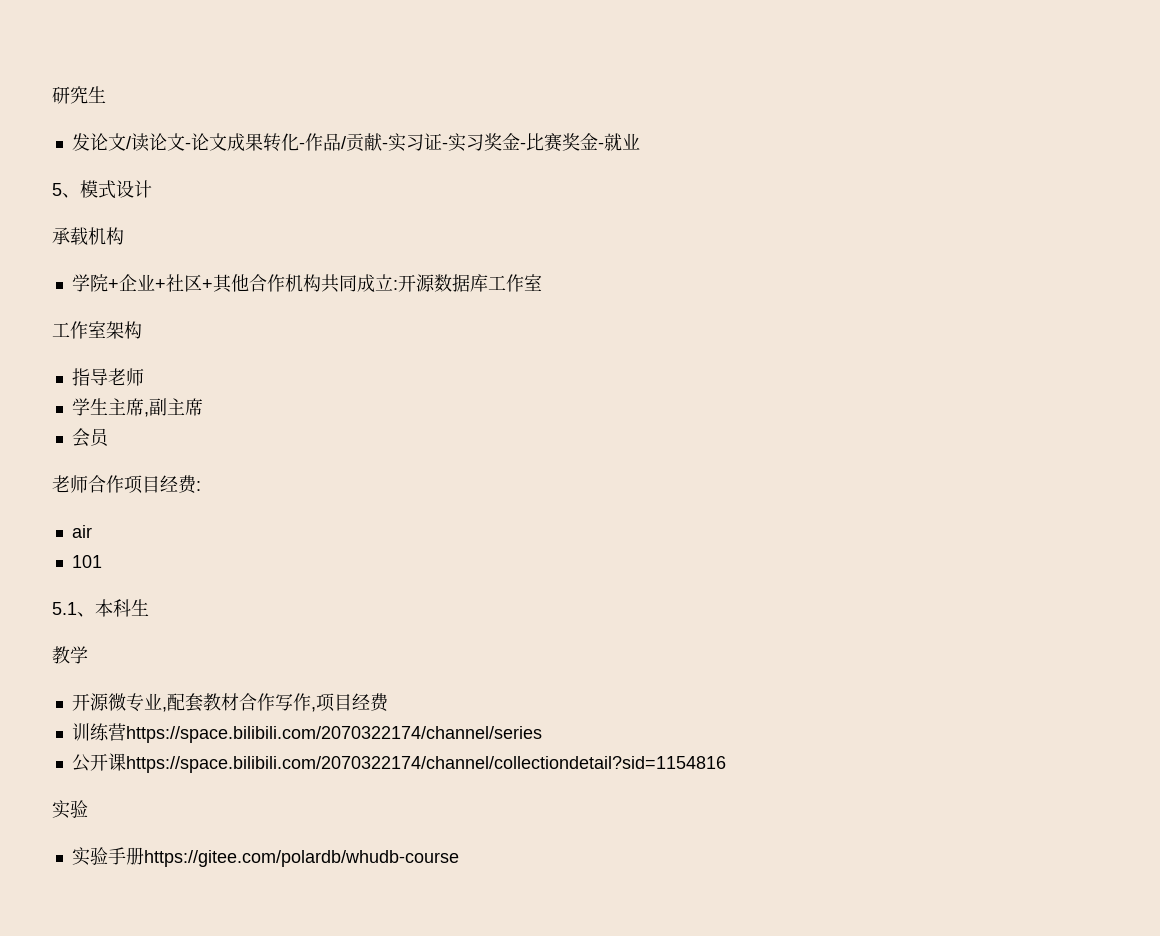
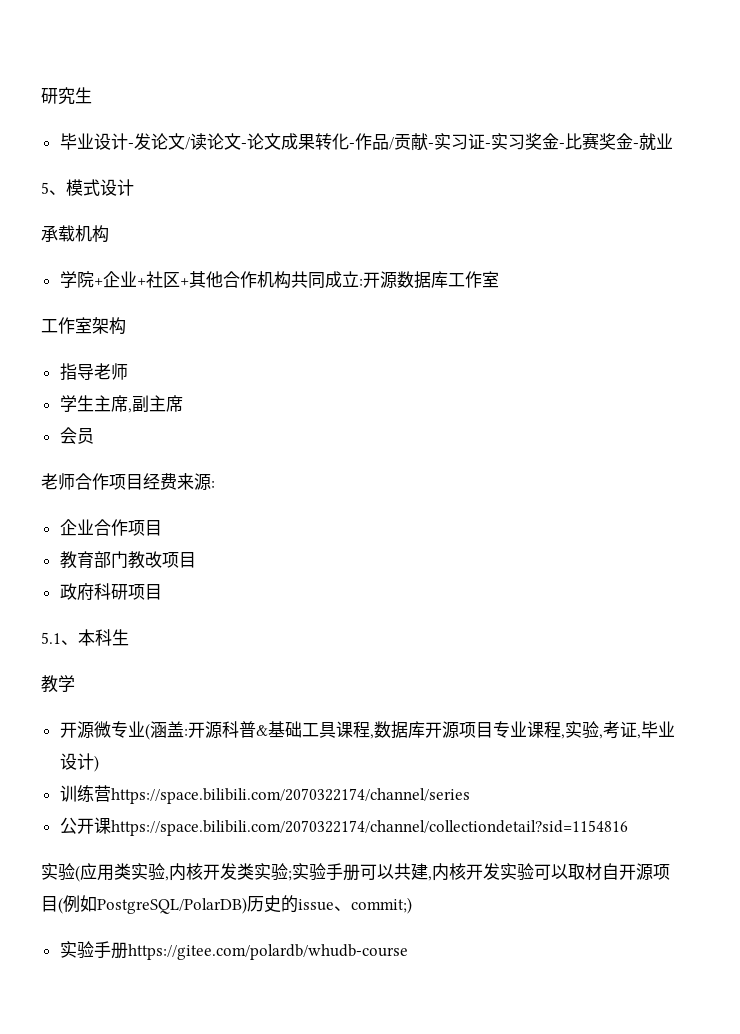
(106, 94) none -> [59,133,134,150] 毕业设计-
(197, 484) none -> [177,473,211,491] 来源
[71,525,92,538] [71,555,102,568] air // 101 -> [59,519,162,536] [59,551,196,569] [59,583,162,601] 企业合作项目 // 教育部门教改项目 // 政府科研项目
[161,693,389,712] ,配套教材合作写作,项目经费 -> [144,721,675,740] [59,753,99,772] (涵盖:开源科普&基础工具课程,数据库开源项目专业课程,实验,考证,毕业设计)
(88, 809) none -> [75,863,670,882] [41,895,412,914] (应用类实验,内核开发类实验;实验手册可以共建,内核开发实验可以取材自开源项目(例如PostgreSQL/PolarDB)历史的issue、commit;)

